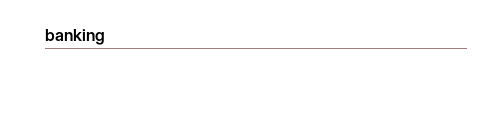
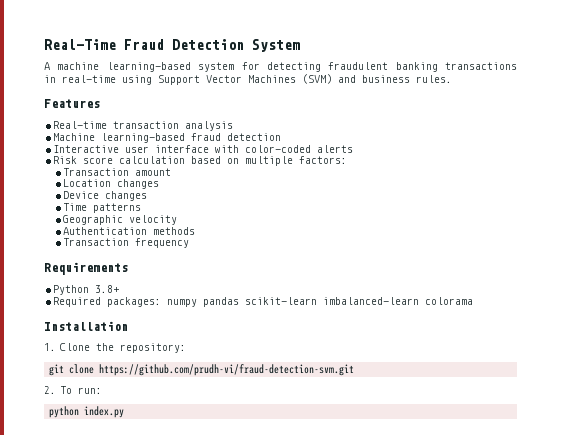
[45,29,105,45] banking -> [44,39,300,52] [44,62,517,72] [44,74,452,85] [44,99,100,108] [53,121,234,131] [53,133,282,143] [53,145,354,153] [53,156,348,166] [63,168,172,176] [63,179,160,189] [63,191,148,201] [63,203,142,213] [63,215,178,225] [63,227,196,235] [63,238,190,248] [44,262,128,275] [53,285,120,295] [53,297,474,307] [44,321,128,331] [44,343,187,353] [49,364,355,376] [44,386,103,394] [49,406,125,418] Real-Time Fraud Detection System // A machine learning-based system for detecting fraudulent banking transactions in real-time using Support Vector Machines (SVM) and business rules. // Features // Real-time transaction analysis // Machine learning-based fraud detection // Interactive user interface with color-coded alerts // Risk score calculation based on multiple factors: // Transaction amount // Location changes // Device changes // Time patterns // Geographic velocity // Authentication methods // Transaction frequency // Requirements // Python 3.8+ // Required packages: numpy pandas scikit-learn imbalanced-learn colorama // Installation // 1. Clone the repository: // git clone https://github.com/prudh-vi/fraud-detection-svm.git // 2. To run: // python index.py

